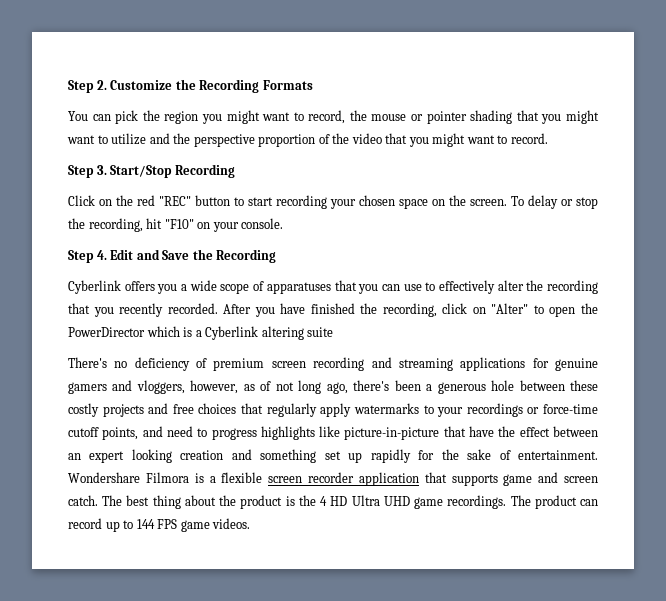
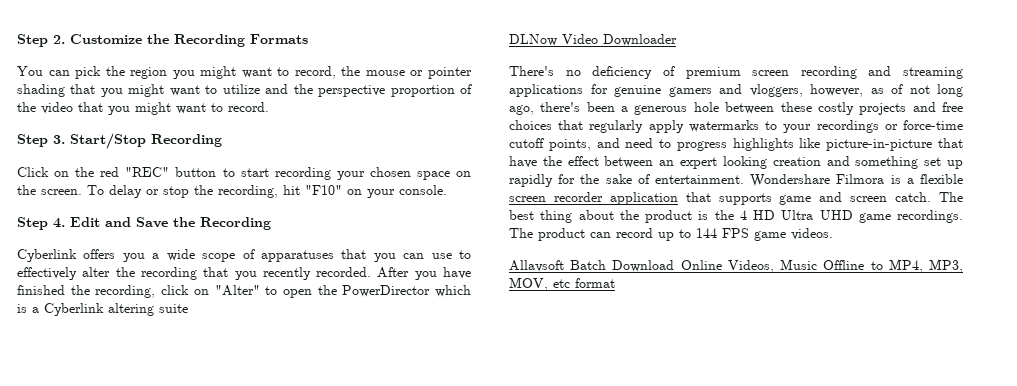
(334, 332) none -> [509,34,677,46] // DLNow Video Downloader
(251, 523) none -> [509,259,963,273] [509,277,615,291] // Allavsoft Batch Download Online Videos, Music Offline to MP4, MP3, MOV, etc format

